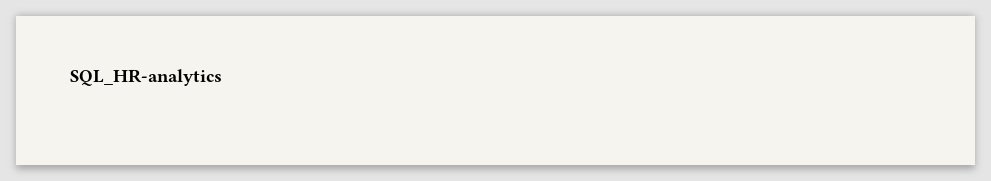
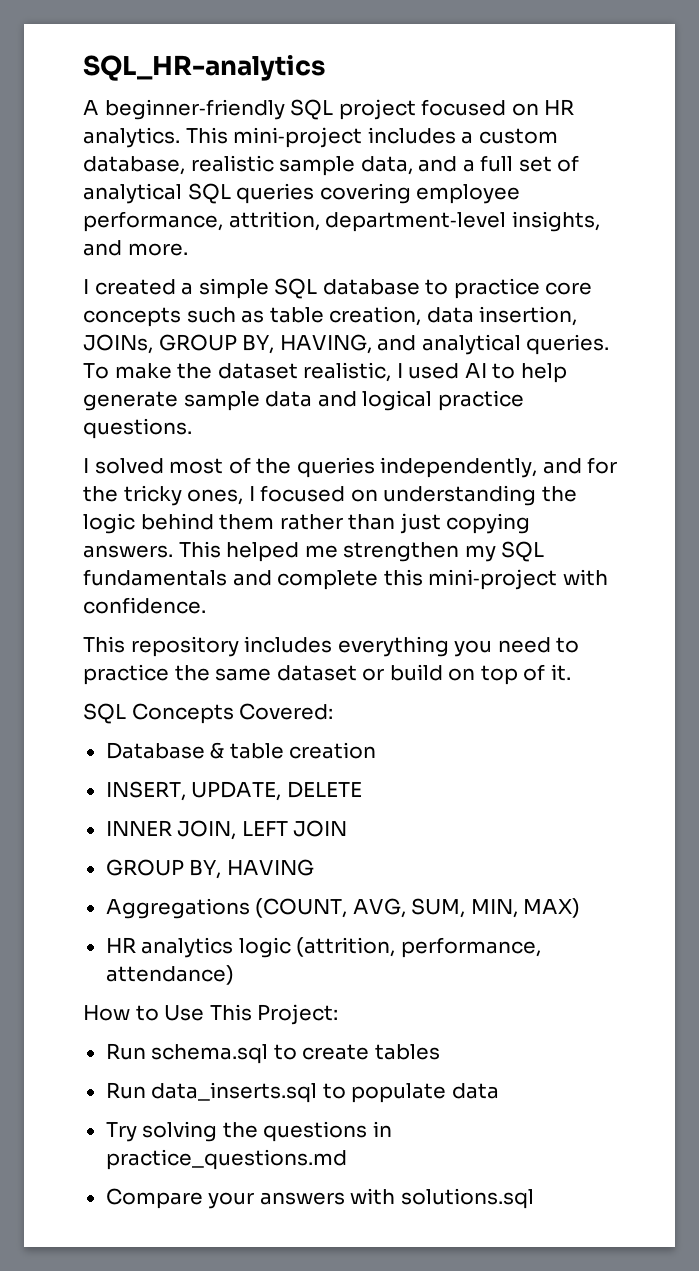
(222, 77) none -> [83,99,575,120] [83,127,558,148] [83,155,580,176] [83,183,521,204] [83,211,600,232] [83,240,188,256] [83,278,593,299] [83,306,578,327] [83,334,610,355] [83,362,567,383] [83,390,524,411] [83,418,192,439] [83,457,618,478] [83,485,577,506] [83,513,531,534] [83,541,545,562] [83,569,608,590] [83,597,206,614] [83,636,580,657] [83,664,571,685] [83,703,334,724] [105,742,377,759] [105,781,362,801] [105,820,348,840] [105,859,314,879] [105,898,581,919] [105,937,541,958] [105,965,234,985] [83,1004,339,1025] [105,1043,440,1064] [105,1082,499,1103] [105,1121,392,1142] [105,1149,347,1170] [105,1188,534,1209] // A beginner‑friendly SQL project focused on HR analytics. This mini‑project includes a custom database, realistic sample data, and a full set of analytical SQL queries covering employee performance, attrition, department‑level insights, and more. // I created a simple SQL database to practice core concepts such as table creation, data insertion, JOINs, GROUP BY, HAVING, and analytical queries. To make the dataset realistic, I used AI to help generate sample data and logical practice questions. // I solved most of the queries independently, and for the tricky ones, I focused on understanding the logic behind them rather than just copying answers. This helped me strengthen my SQL fundamentals and complete this mini‑project with confidence. // This repository includes everything you need to practice the same dataset or build on top of it. // SQL Concepts Covered: // Database & table creation // INSERT, UPDATE, DELETE // INNER JOIN, LEFT JOIN // GROUP BY, HAVING // Aggregations (COUNT, AVG, SUM, MIN, MAX) // HR analytics logic (attrition, performance, attendance) // How to Use This Project: // Run schema.sql to create tables // Run data_inserts.sql to populate data // Try solving the questions in practice_questions.md // Compare your answers with solutions.sql

